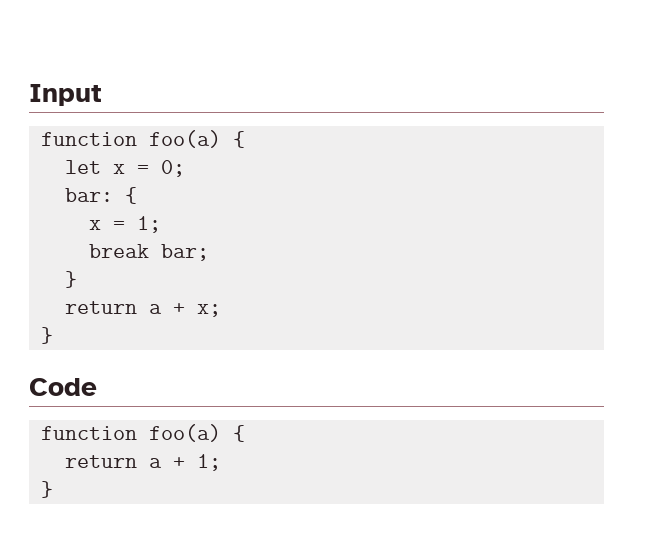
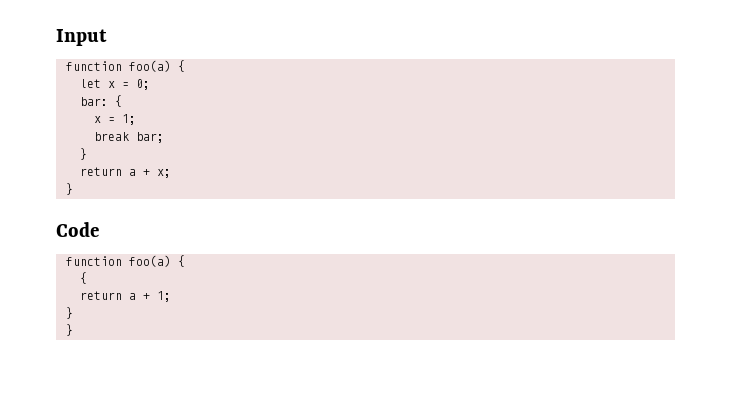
(246, 433) none -> [79,272,87,284] // {
(54, 489) none -> [65,324,73,336] // }

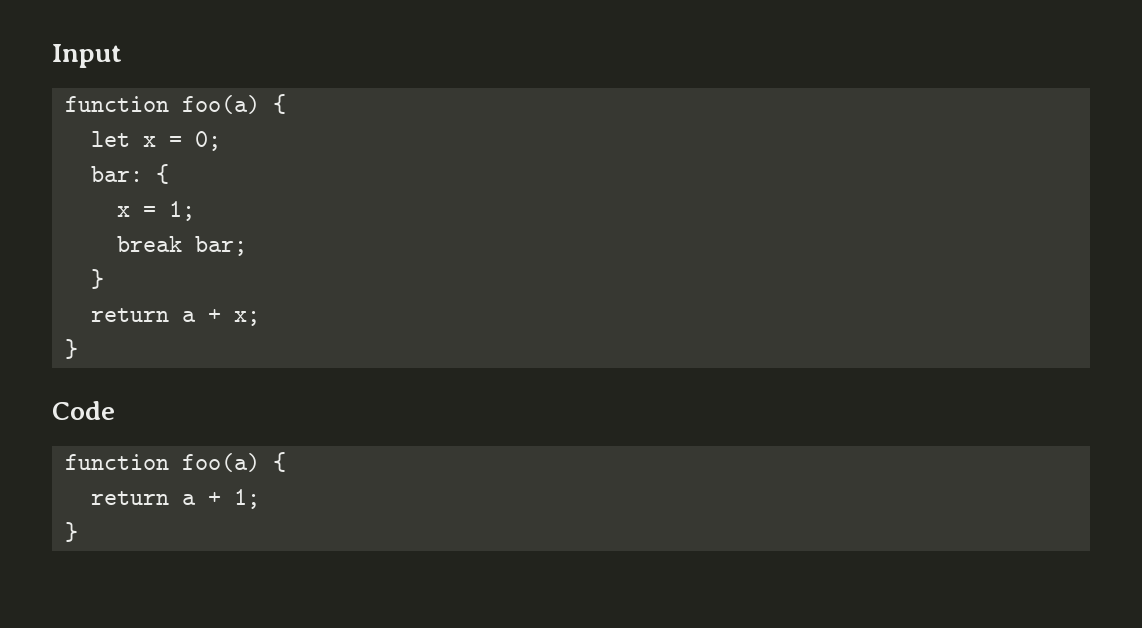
[79,272,87,284] // { -> (286, 462) none
[65,324,73,336] // } -> (78, 532) none

